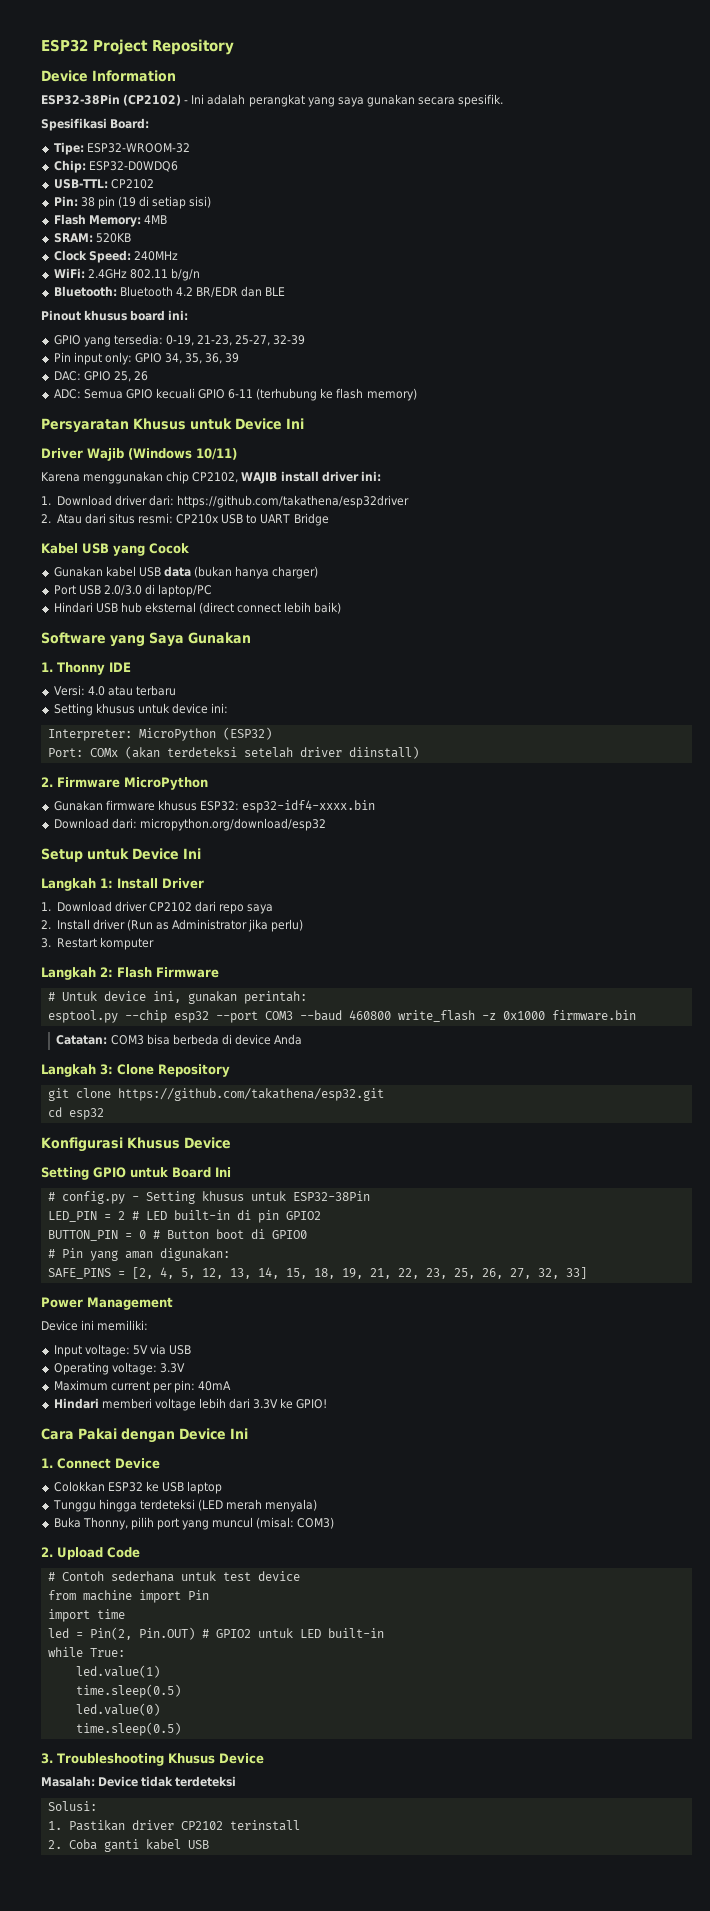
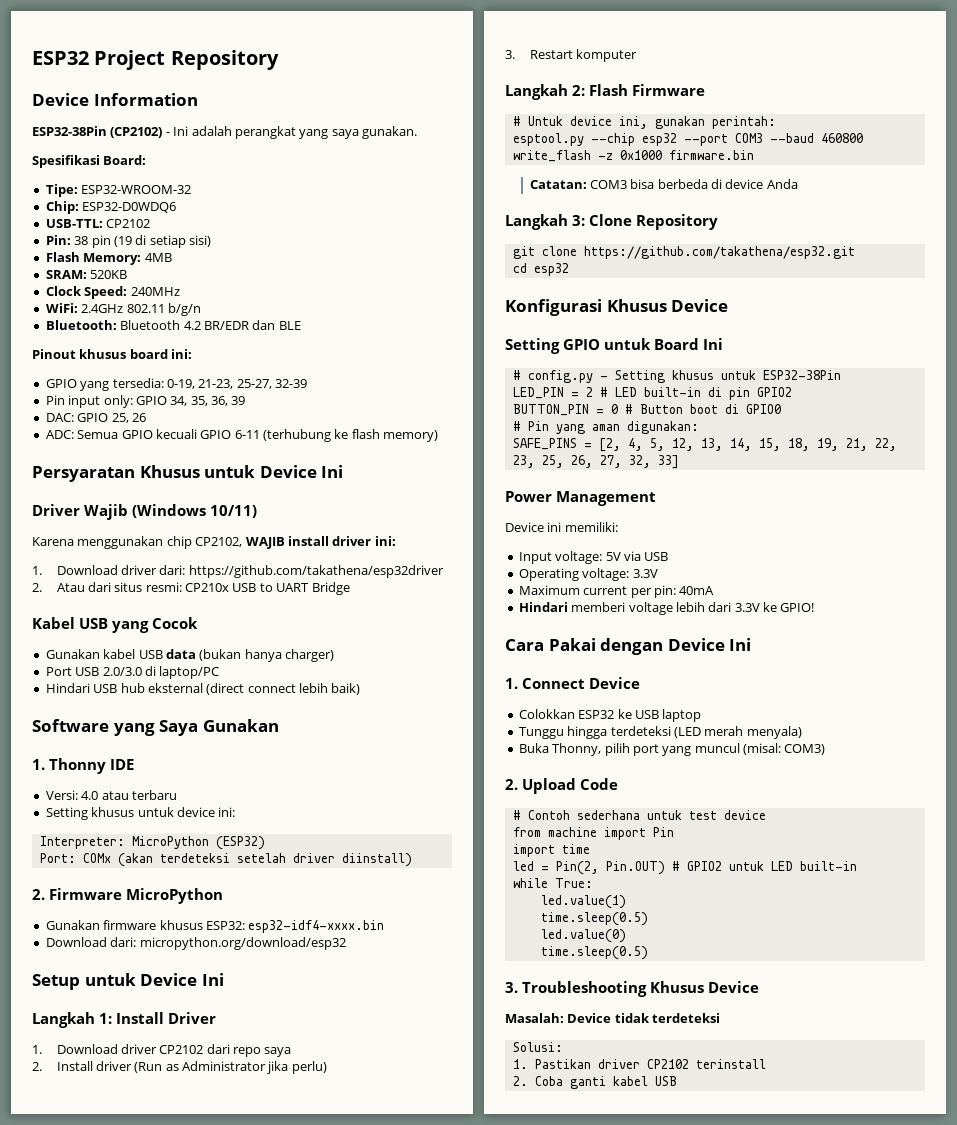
[366,94,504,107] gunakan secara spesifik. -> [362,126,417,139] gunakan.

